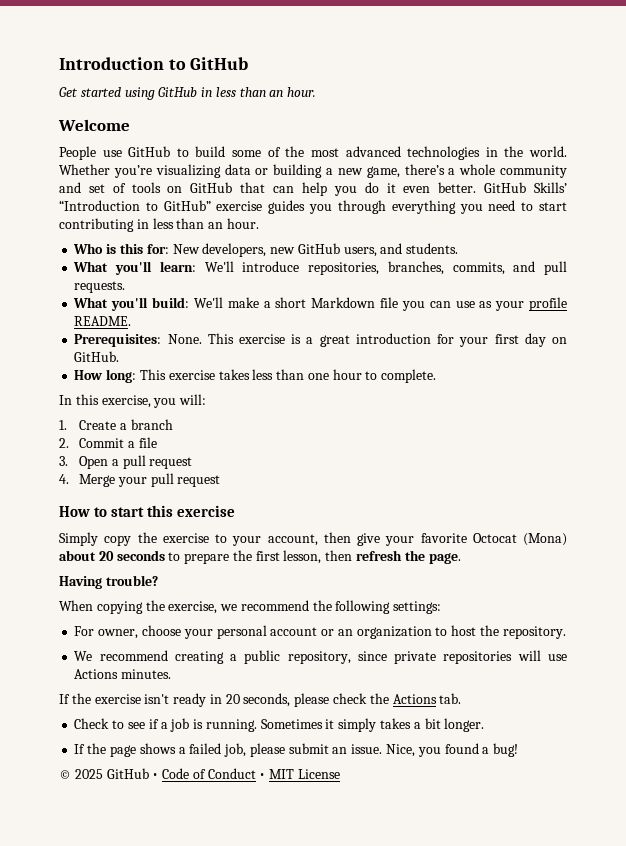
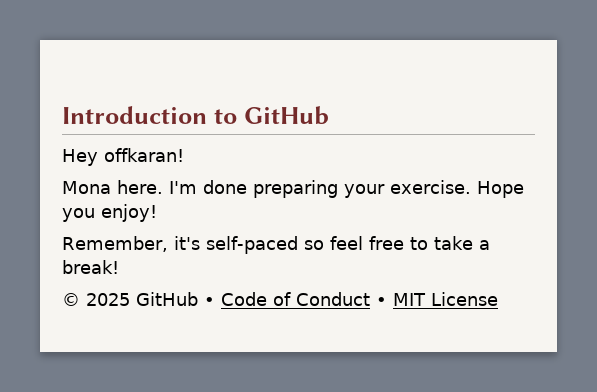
[59,87,317,100] [58,119,130,131] [59,146,568,160] [59,164,567,178] [59,182,567,196] [59,200,567,214] [59,218,259,232] [73,243,459,257] [73,261,568,275] [74,281,126,293] [73,297,567,311] [74,316,132,326] [74,333,567,347] [74,351,120,362] [74,369,437,383] [59,394,207,408] [59,419,173,430] [59,437,157,448] [59,455,193,469] [59,473,221,487] [59,505,236,517] [59,532,567,546] [59,550,461,564] [59,575,158,589] [59,600,442,614] [74,625,566,639] [74,650,567,664] [74,669,172,679] [59,693,462,707] [74,718,485,732] [74,743,519,757] Get started using GitHub in less than an hour. // Welcome // People use GitHub to build some of the most advanced technologies in the world. Whether you’re visualizing data or building a new game, there’s a whole community and set of tools on GitHub that can help you do it even better. GitHub Skills’ “Introduction to GitHub” exercise guides you through everything you need to start contributing in less than an hour. // Who is this for: New developers, new GitHub users, and students. // What you'll learn: We'll introduce repositories, branches, commits, and pull requests. // What you'll build: We'll make a short Markdown file you can use as your profile README. // Prerequisites: None. This exercise is a great introduction for your first day on GitHub. // How long: This exercise takes less than one hour to complete. // In this exercise, you will: // 1. Create a branch // 2. Commit a file // 3. Open a pull request // 4. Merge your pull request // How to start this exercise // Simply copy the exercise to your account, then give your favorite Octocat (Mona) about 20 seconds to prepare the first lesson, then refresh the page. // Having trouble? // When copying the exercise, we recommend the following settings: // For owner, choose your personal account or an organization to host the repository. // We recommend creating a public repository, since private repositories will use Actions minutes. // If the exercise isn't ready in 20 seconds, please check the Actions tab. // Check to see if a job is running. Sometimes it simply takes a bit longer. // If the page shows a failed job, please submit an issue. Nice, you found a bug! -> [62,148,184,166] [62,180,524,198] [62,204,157,222] [62,236,490,254] [62,260,119,274] Hey offkaran! // Mona here. I'm done preparing your exercise. Hope you enjoy! // Remember, it's self-paced so feel free to take a break!

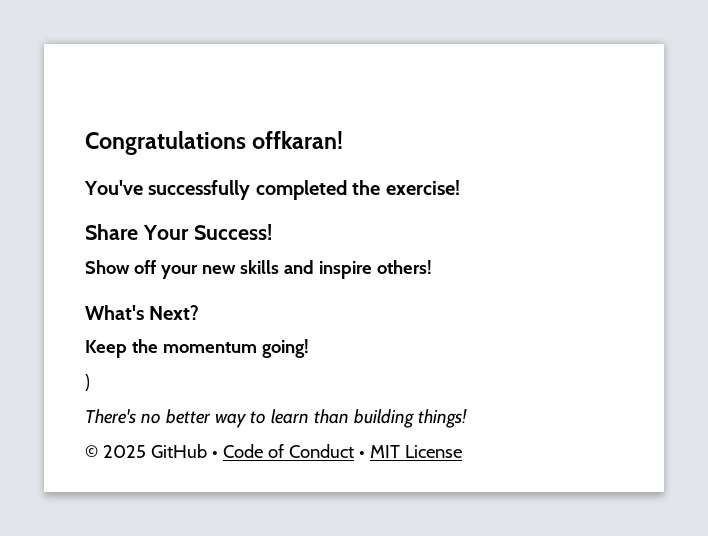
[62,106,329,125] [62,148,184,166] [62,180,524,198] [62,204,157,222] [62,236,490,254] [62,260,119,274] Introduction to GitHub // Hey offkaran! // Mona here. I'm done preparing your exercise. Hope you enjoy! // Remember, it's self-paced so feel free to take a break! -> [85,131,344,155] [84,180,460,200] [85,224,272,240] [85,260,432,279] [85,305,200,320] [85,339,309,358] [85,374,90,391] [85,409,467,428] Congratulations offkaran! // You've successfully completed the exercise! // Share Your Success! // Show off your new skills and inspire others! // What's Next? // Keep the momentum going! // ) // There's no better way to learn than building things!

